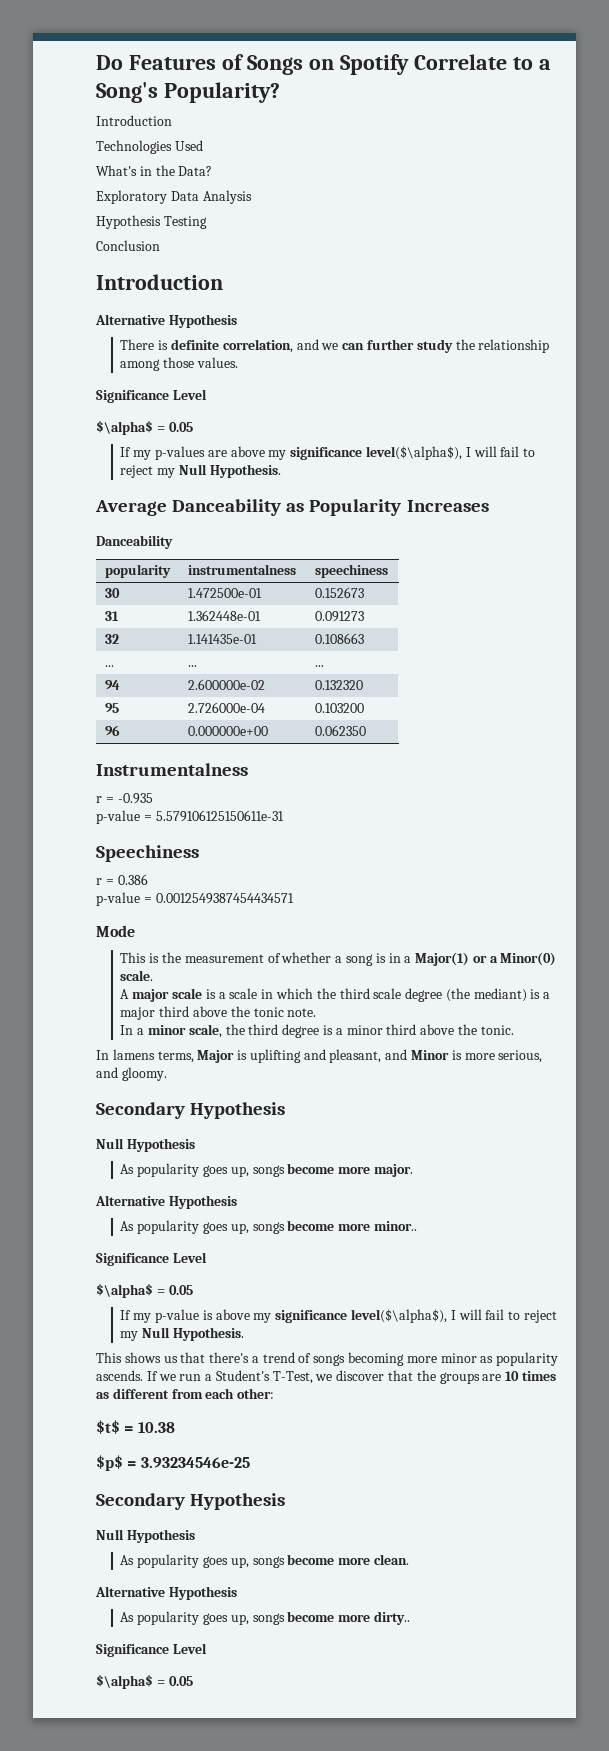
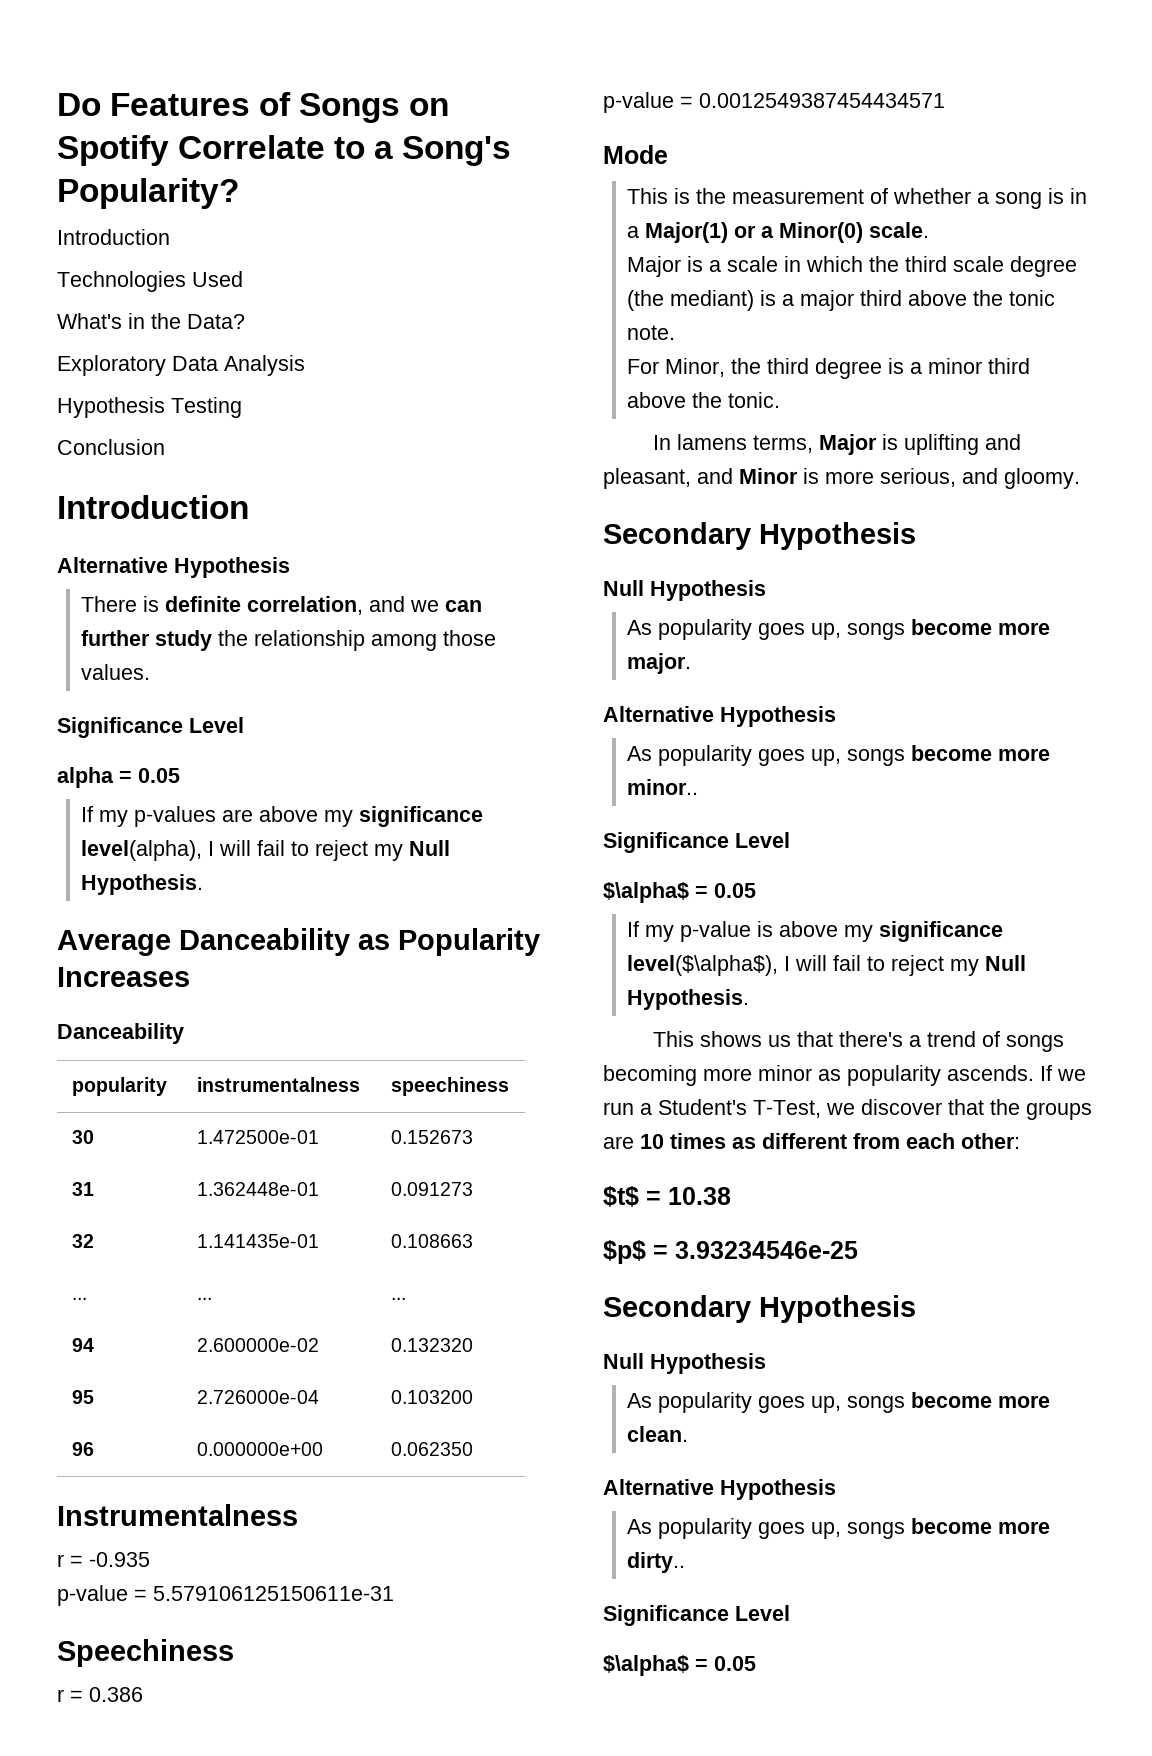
[96,420,153,435] $\alpha$ -> [57,767,114,788] alpha
[365,446,462,460] level($\alpha$), -> [81,840,203,861] level(alpha),
[120,988,203,1002] A major scale -> [627,256,682,277] Major
[120,1024,222,1038] In a minor scale, -> [627,358,726,377] For Minor,

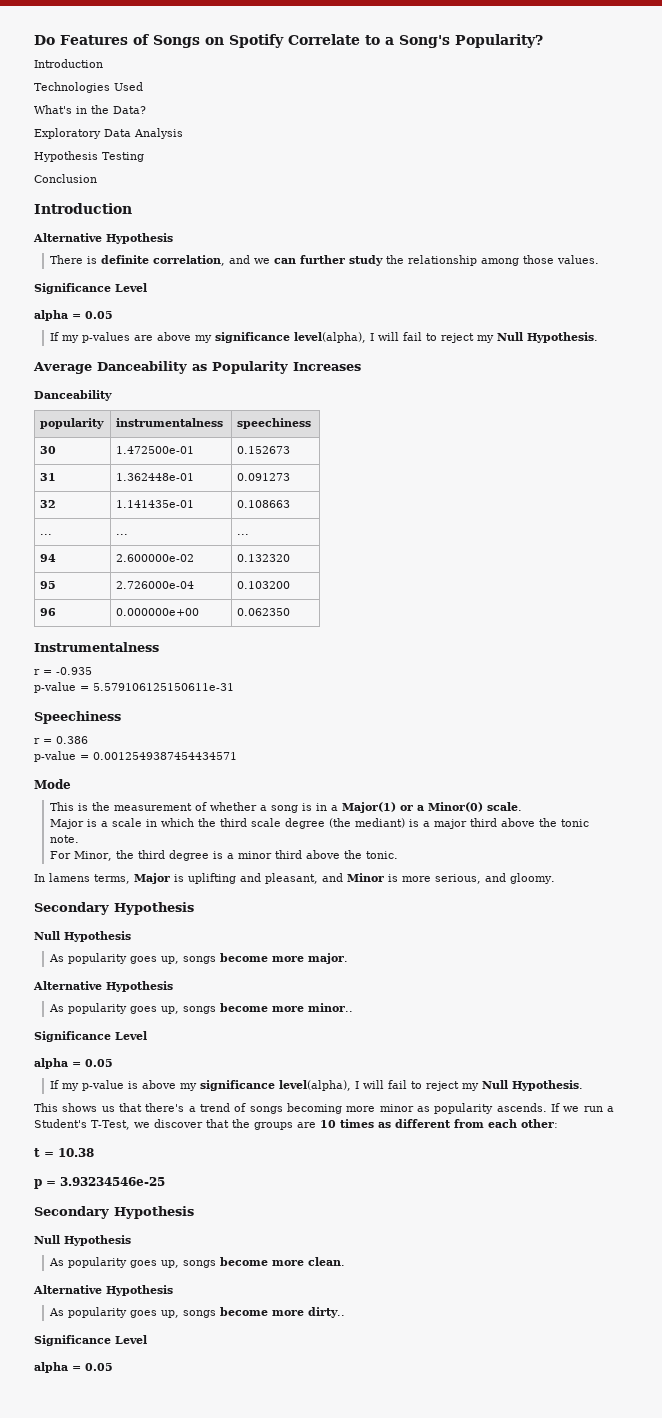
[603,882,689,903] $\alpha$ -> [34,1058,68,1069] alpha
[627,955,779,976] level($\alpha$), -> [278,1080,351,1091] level(alpha),
[603,1186,639,1207] $t$ -> [34,1148,40,1157] t
[603,1240,646,1264] $p$ -> [34,1179,42,1189] p
[603,1655,689,1676] $\alpha$ -> [34,1362,68,1373] alpha

